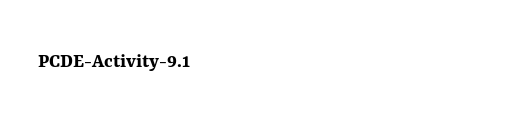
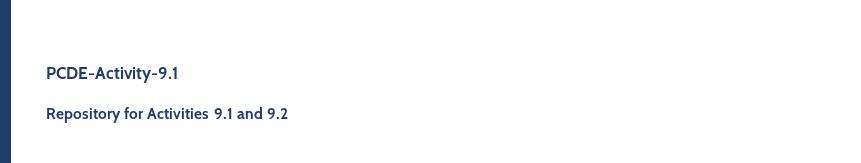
(190, 62) none -> [46,107,288,123] // Repository for Activities 9.1 and 9.2

